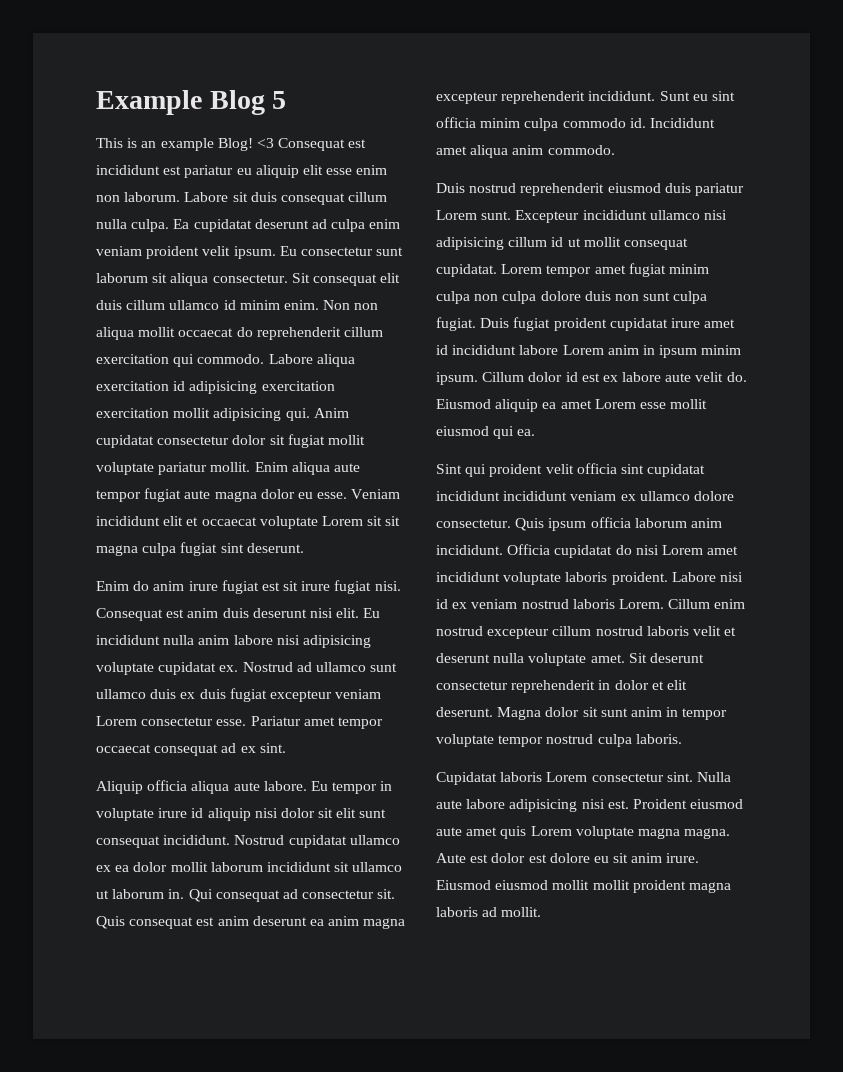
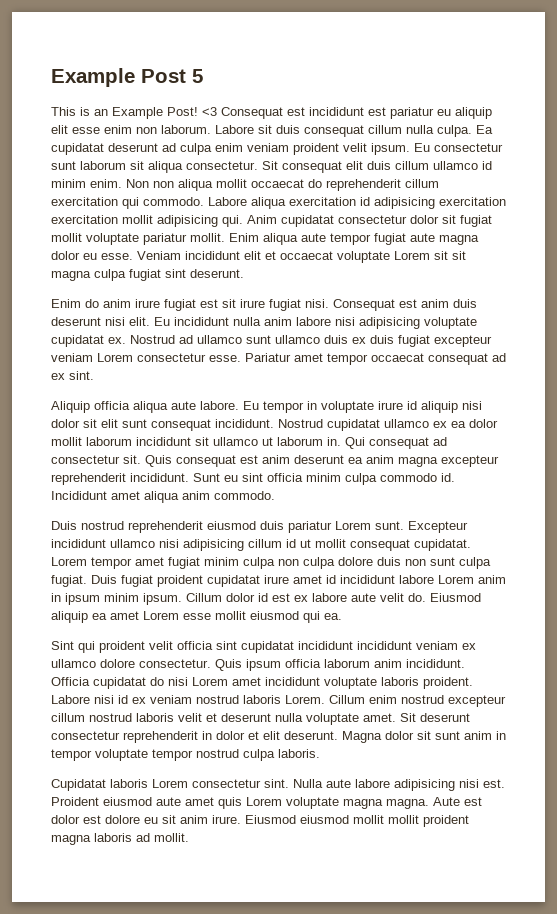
[96,90,265,115] Example Blog -> [51,68,186,87] Example Post
[160,138,253,151] example Blog! -> [112,107,198,119] Example Post!

